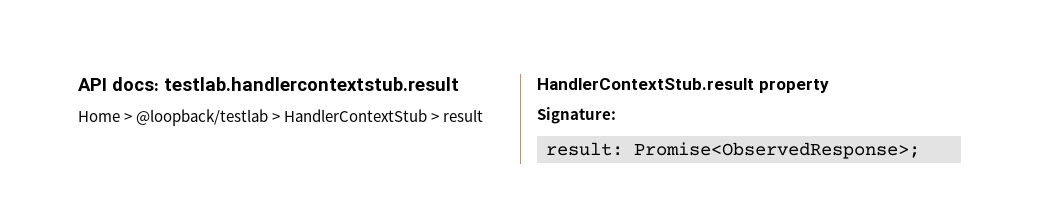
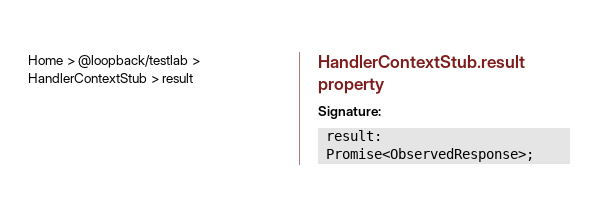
[78,77,459,91] API docs: testlab.handlercontextstub.result // -> (28, 60) none

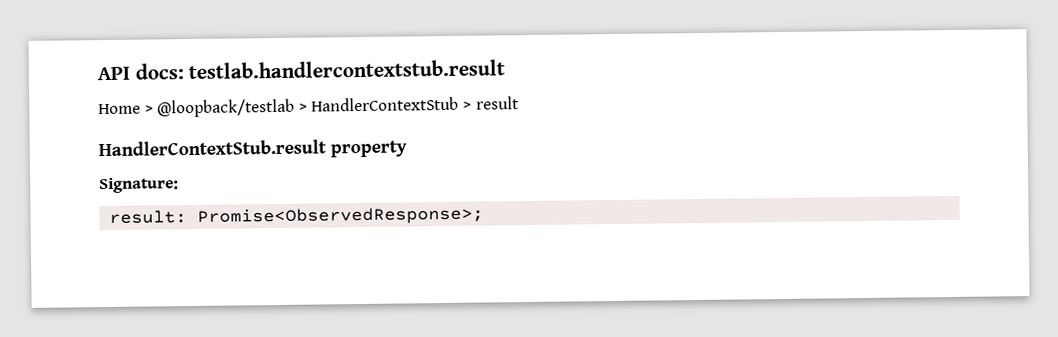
(28, 60) none -> [97,59,506,81] API docs: testlab.handlercontextstub.result //

